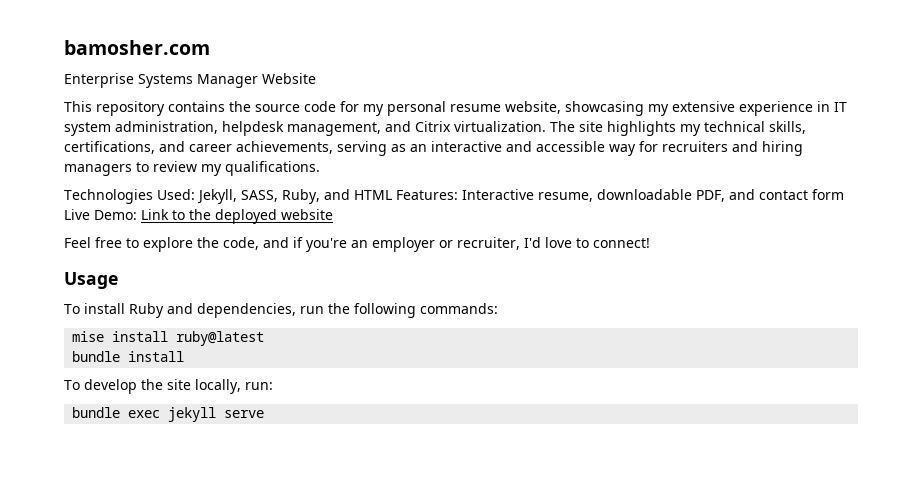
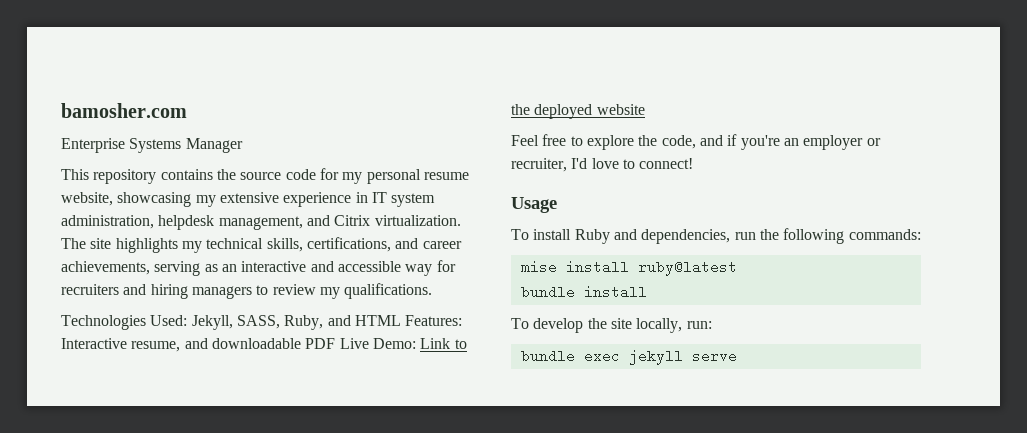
[262,73,316,84] Website -> (243, 145) none
[597,189,844,202] downloadable PDF, and contact form -> [184,338,336,349] and downloadable PDF

